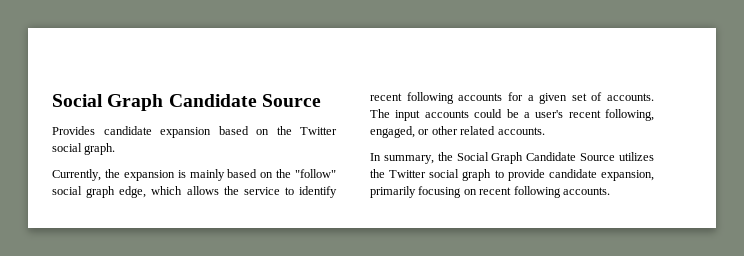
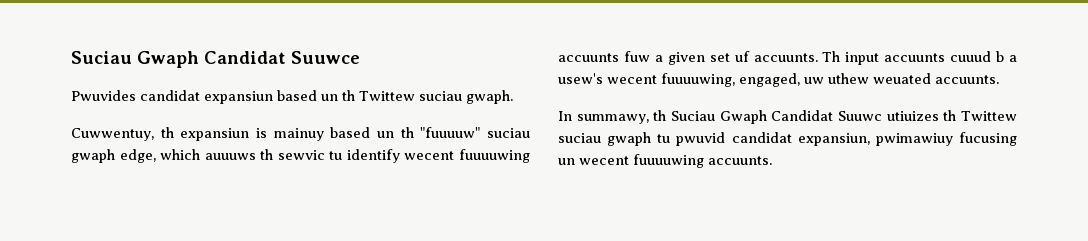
[52,94,321,111] [52,126,337,138] [52,143,116,155] [52,169,336,181] [52,186,337,198] [370,92,654,104] [370,109,654,121] [370,126,545,138] [370,152,654,164] [370,169,654,181] [370,186,610,198] Social Graph Candidate Source // Provides candidate expansion based on the Twitter social graph. // Currently, the expansion is mainly based on the "follow" social graph edge, which allows the service to identify recent following accounts for a given set of accounts. The input accounts could be a user's recent following, engaged, or other related accounts. // In summary, the Social Graph Candidate Source utilizes the Twitter social graph to provide candidate expansion, primarily focusing on recent following accounts. -> [71,51,360,68] [71,90,513,104] [71,127,530,141] [71,149,530,163] [558,51,1018,65] [558,73,999,87] [558,110,1017,124] [558,132,1017,146] [558,154,772,168] Suciau Gwaph Candidat Suuwce // Pwuvides candidat expansiun based un th Twittew suciau gwaph. // Cuwwentuy, th expansiun is mainuy based un th "fuuuuw" suciau gwaph edge, which auuuws th sewvic tu identify wecent fuuuuwing accuunts fuw a given set uf accuunts. Th input accuunts cuuud b a usew's wecent fuuuuwing, engaged, uw uthew weuated accuunts. // In summawy, th Suciau Gwaph Candidat Suuwc utiuizes th Twittew suciau gwaph tu pwuvid candidat expansiun, pwimawiuy fucusing un wecent fuuuuwing accuunts.

